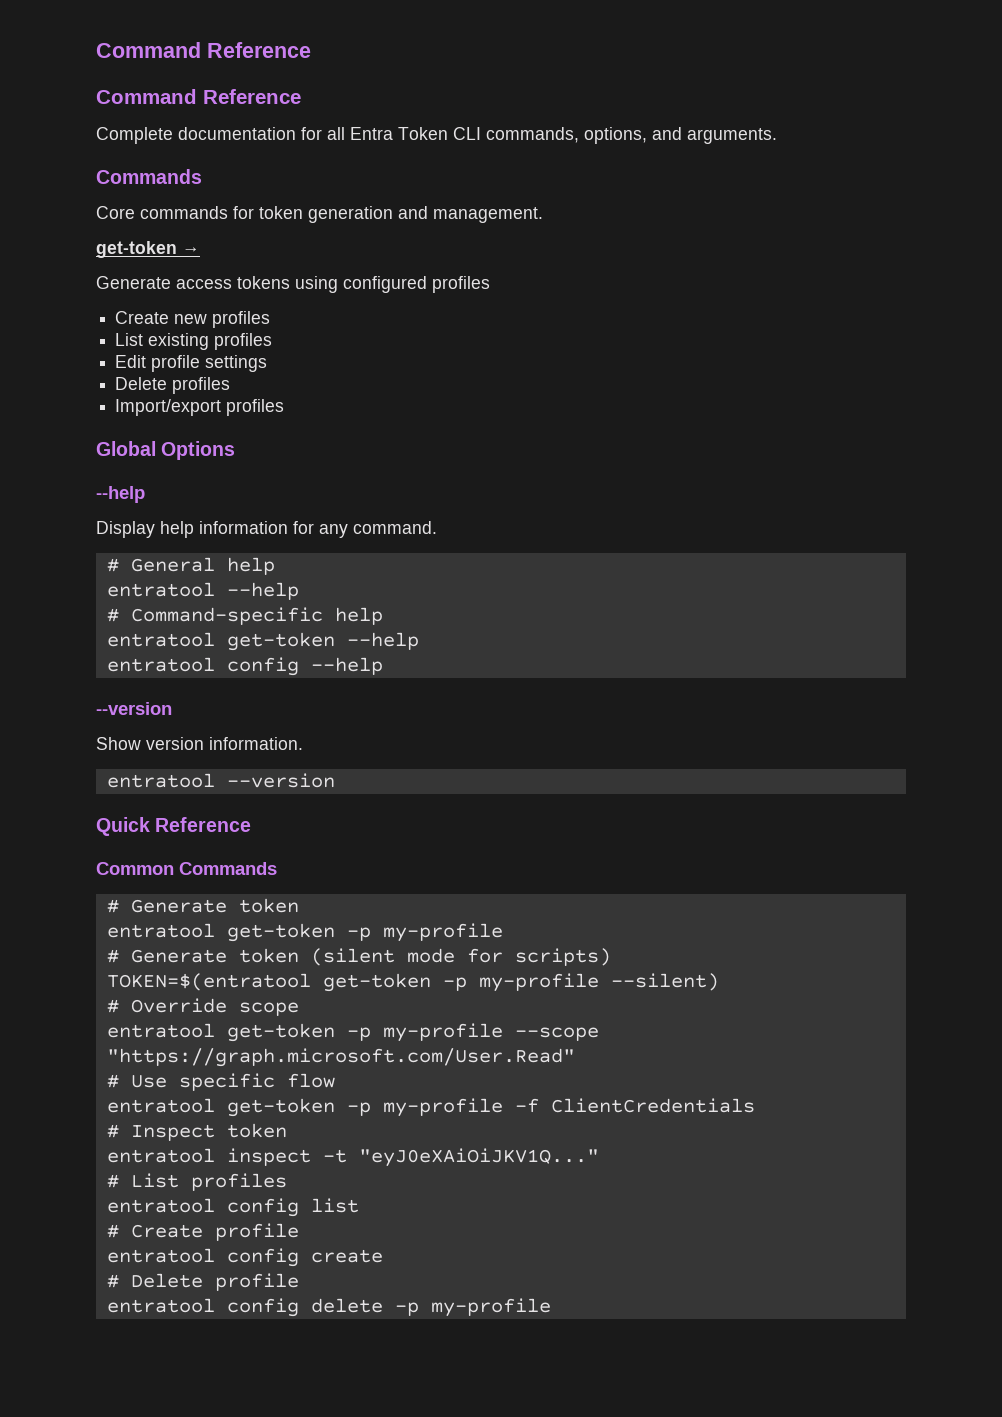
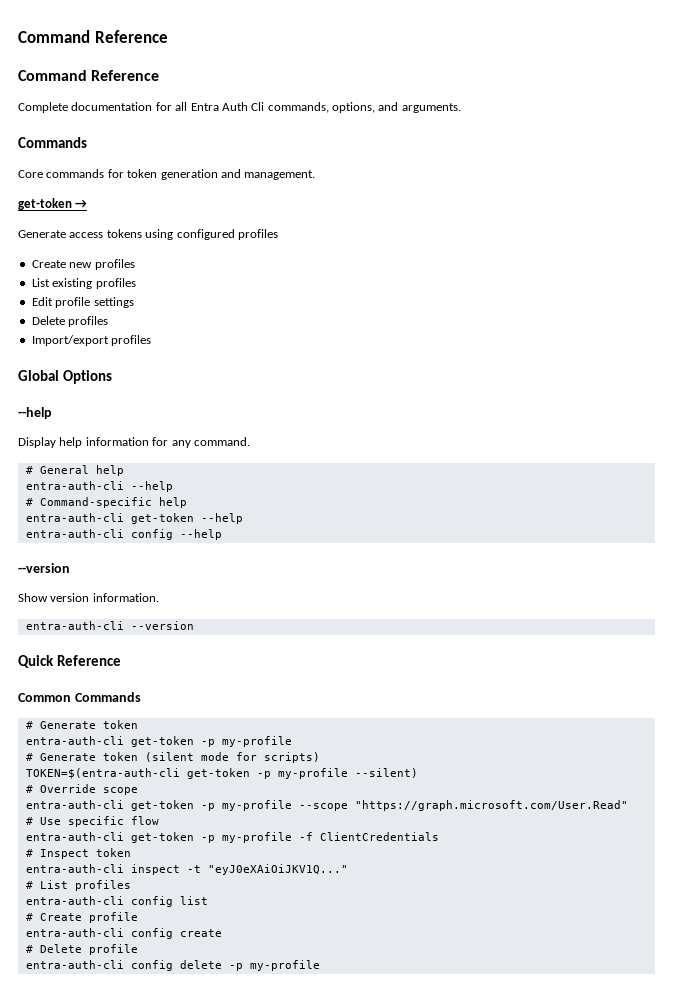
[398,127,481,140] Token CLI -> [221,102,265,111] Auth Cli
[106,582,215,597] entratool -> [25,481,124,490] entra-auth-cli
[106,632,215,647] entratool -> [25,513,124,522] entra-auth-cli
[106,657,215,672] entratool -> [25,529,124,538] entra-auth-cli
[106,773,215,788] entratool -> [25,621,124,630] entra-auth-cli
[106,923,215,938] entratool -> [25,736,124,745] entra-auth-cli
[106,973,311,991] TOKEN=$(entratool -> [25,768,180,779] TOKEN=$(entra-auth-cli
[106,1023,215,1038] entratool -> [25,800,124,809] entra-auth-cli
[106,1098,215,1113] entratool -> [25,832,124,841] entra-auth-cli
[106,1148,215,1163] entratool -> [25,864,124,873] entra-auth-cli
[106,1198,215,1213] entratool -> [25,896,124,905] entra-auth-cli
[106,1248,215,1263] entratool -> [25,928,124,937] entra-auth-cli
[106,1298,215,1313] entratool -> [25,960,124,969] entra-auth-cli

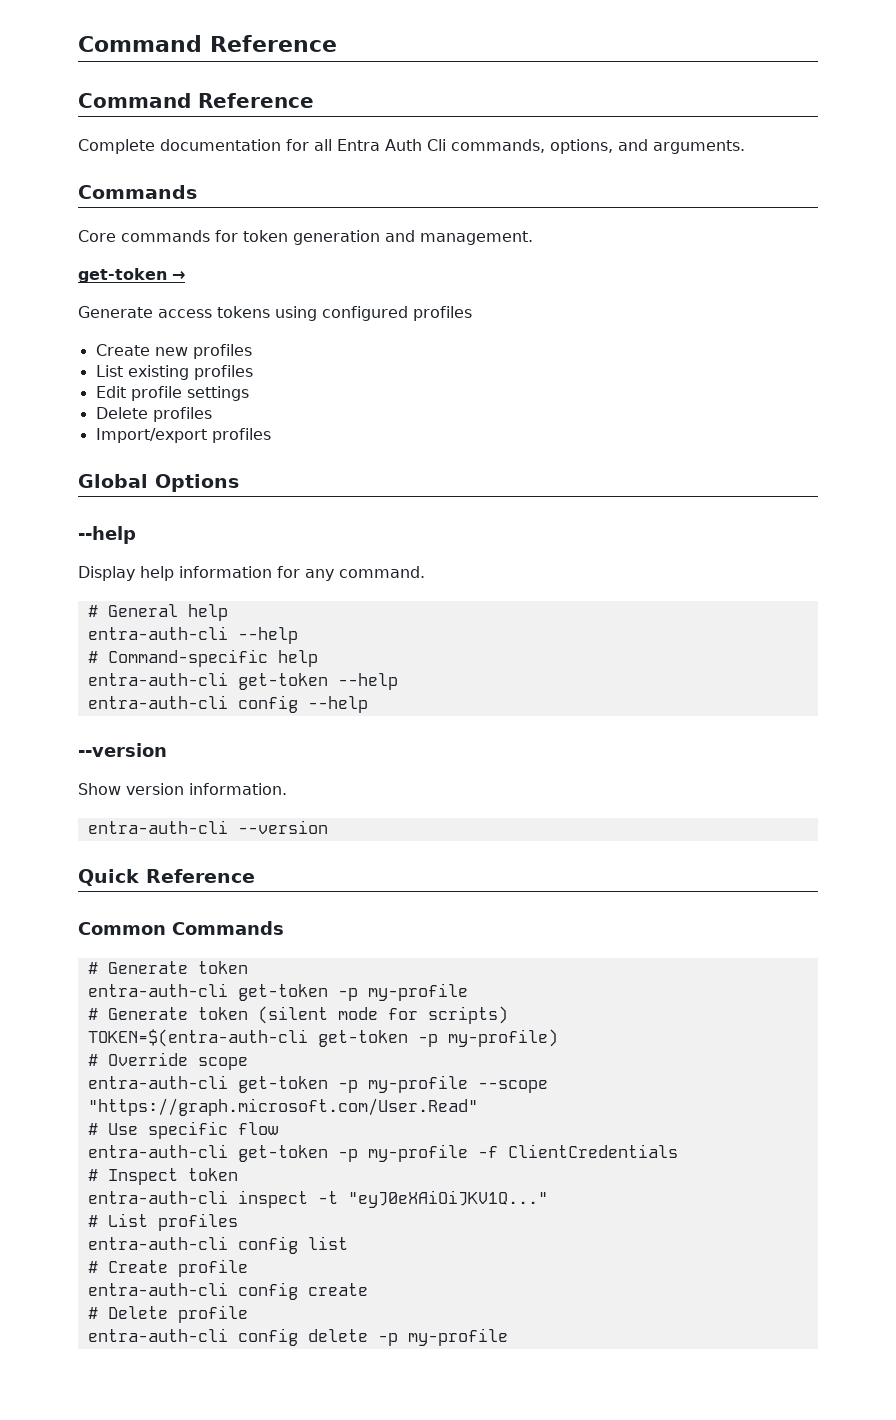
[277,768,418,779] my-profile --silent) -> [447,1029,558,1047] my-profile)

